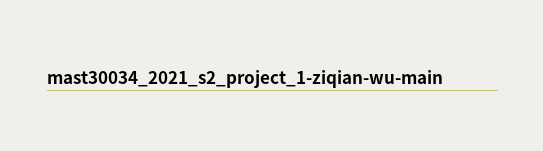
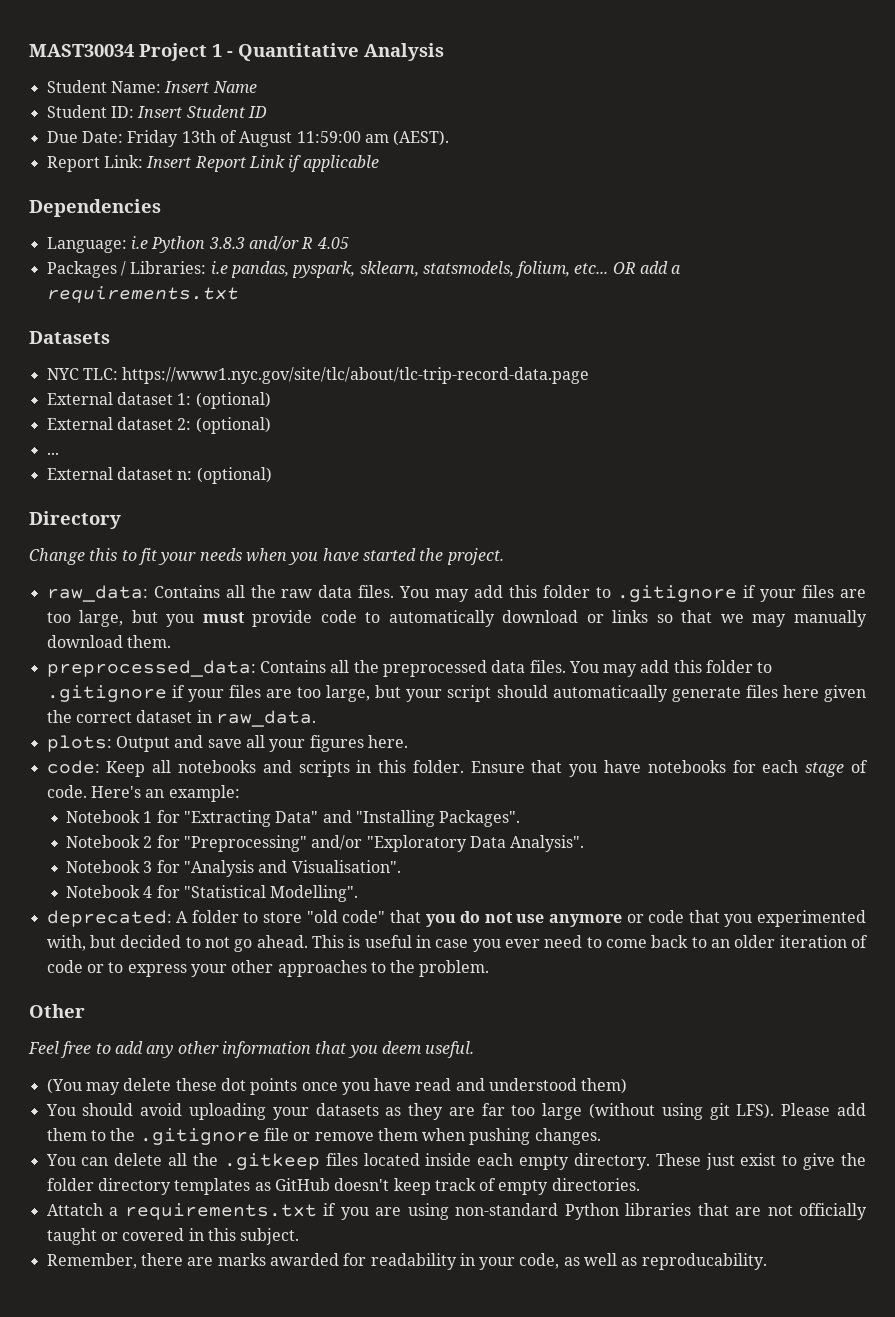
[47,70,443,88] mast30034_2021_s2_project_1-ziqian-wu-main -> [29,43,444,61] [46,80,257,93] [46,105,267,118] [46,130,450,147] [46,155,379,172] [29,199,161,217] [46,236,349,253] [46,261,682,278] [46,286,239,303] [29,331,110,344] [46,367,590,384] [46,392,271,409] [46,417,271,434] [46,452,59,455] [46,467,272,484] [29,511,121,529] [29,548,504,565] [46,585,867,602] [46,610,867,627] [46,635,171,648] [46,660,773,677] [46,685,867,702] [46,710,316,727] [46,735,408,752] [46,760,868,777] [46,785,240,802] [66,810,521,827] [66,835,585,852] [66,860,401,877] [66,885,359,902] [46,910,867,927] [46,935,869,952] [46,960,490,977] [29,1004,85,1018] [28,1041,475,1058] [46,1078,628,1095] [45,1103,866,1120] [46,1128,601,1145] [45,1153,867,1170] [46,1178,640,1195] [46,1203,867,1220] [46,1228,300,1245] [46,1253,767,1270] MAST30034 Project 1 - Quantitative Analysis // Student Name: Insert Name // Student ID: Insert Student ID // Due Date: Friday 13th of August 11:59:00 am (AEST). // Report Link: Insert Report Link if applicable // Dependencies // Language: i.e Python 3.8.3 and/or R 4.05 // Packages / Libraries: i.e pandas, pyspark, sklearn, statsmodels, folium, etc... OR add a requirements.txt // Datasets // NYC TLC: https://www1.nyc.gov/site/tlc/about/tlc-trip-record-data.page // External dataset 1: (optional) // External dataset 2: (optional) // ... // External dataset n: (optional) // Directory // Change this to fit your needs when you have started the project. // raw_data: Contains all the raw data files. You may add this folder to .gitignore if your files are too large, but you must provide code to automatically download or links so that we may manually download them. // preprocessed_data: Contains all the preprocessed data files. You may add this folder to .gitignore if your files are too large, but your script should automaticaally generate files here given the correct dataset in raw_data. // plots: Output and save all your figures here. // code: Keep all notebooks and scripts in this folder. Ensure that you have notebooks for each stage of code. Here's an example: // Notebook 1 for "Extracting Data" and "Installing Packages". // Notebook 2 for "Preprocessing" and/or "Exploratory Data Analysis". // Notebook 3 for "Analysis and Visualisation". // Notebook 4 for "Statistical Modelling". // deprecated: A folder to store "old code" that you do not use anymore or code that you experimented with, but decided to not go ahead. This is useful in case you ever need to come back to an older iteration of code or to express your other approaches to the problem. // Other // Feel free to add any other information that you deem useful. // (You may delete these dot points once you have read and understood them) // You should avoid uploading your datasets as they are far too large (without using git LFS). Please add them to the .gitignore file or remove them when pushing changes. // You can delete all the .gitkeep files located inside each empty directory. These just exist to give the folder directory templates as GitHub doesn't keep track of empty directories. // Attatch a requirements.txt if you are using non-standard Python libraries that are not officially taught or covered in this subject. // Remember, there are marks awarded for readability in your code, as well as reproducability.

